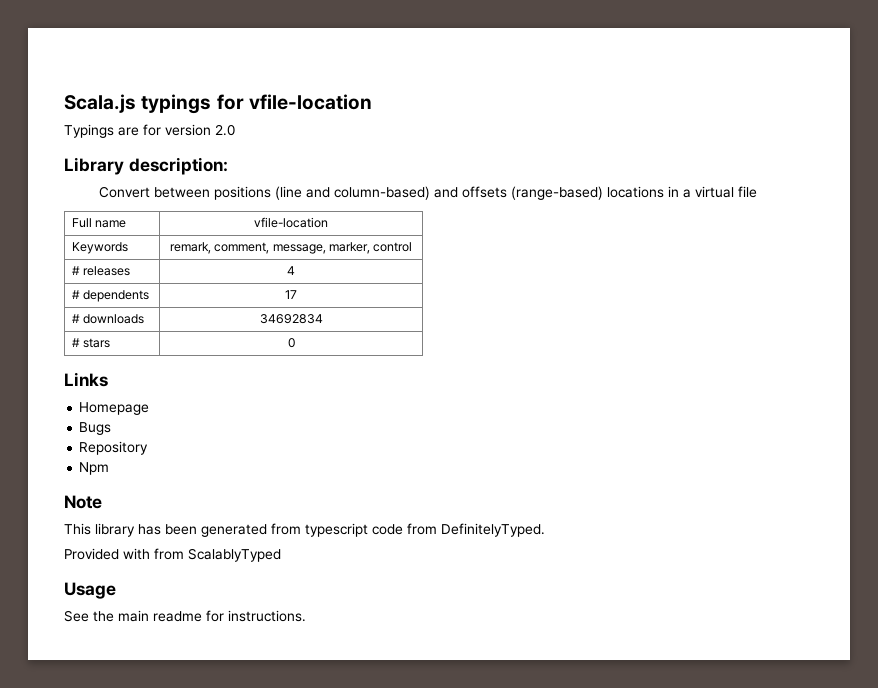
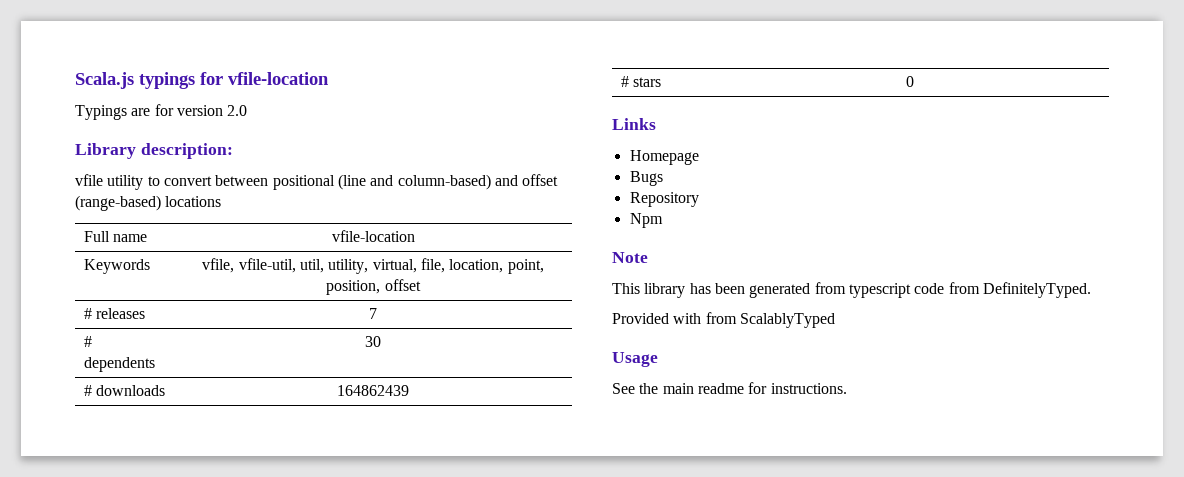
[98,186,271,200] Convert between positions -> [75,174,335,190] vfile utility to convert between positional
[461,186,507,198] offsets -> [522,174,559,186] offset
[667,186,757,198] in a virtual file -> (222, 201) none
[169,242,413,254] remark, comment, message, marker, control -> [202,258,544,274] [326,279,421,295] vfile, vfile-util, util, utility, virtual, file, location, point, position, offset
[287,266,295,275] 4 -> [369,308,377,319] 7
[285,290,297,299] 17 -> [365,336,381,347] 30
[259,314,323,324] 34692834 -> [337,385,409,396] 164862439

